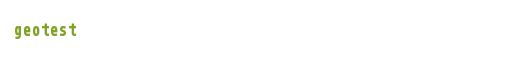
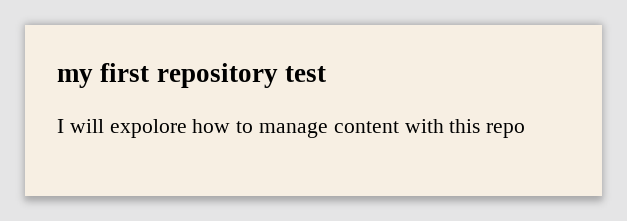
[13,23,76,39] geotest -> [57,63,326,88] [57,119,526,138] my first repository test // I will expolore how to manage content with this repo

